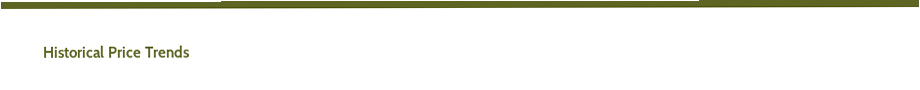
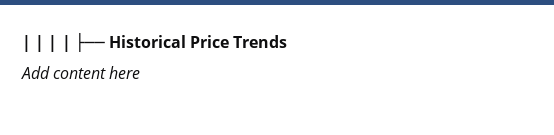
(43, 51) none -> [22,32,105,52] | | | | ├──
(191, 51) none -> [21,66,141,79] // Add content here

